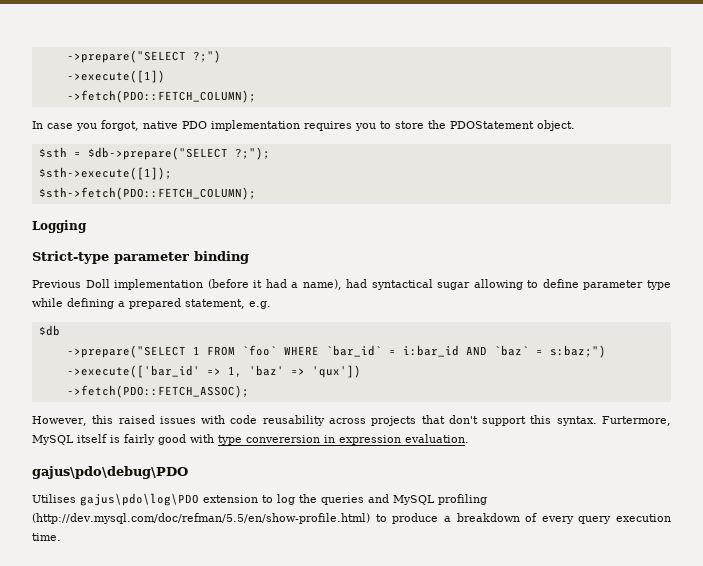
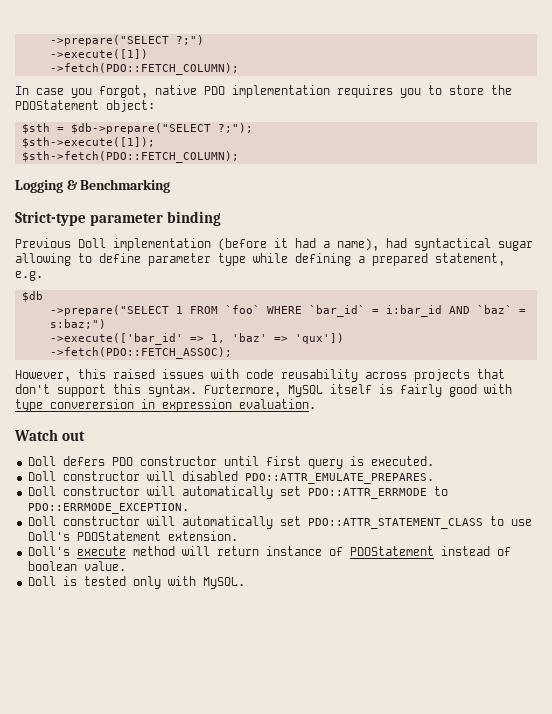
[537,120,575,131] object. -> [106,100,155,112] object:
(87, 226) none -> [66,179,171,193] & Benchmarking
[32,466,188,479] [32,493,487,506] [32,513,671,524] [32,533,61,541] gajus\pdo\debug\PDO // Utilises gajus\pdo\log\PDO extension to log the queries and MySQL profiling (http://dev.mysql.com/doc/refman/5.5/en/show-profile.html) to produce a breakdown of every query execution time. -> [14,429,86,441] [27,456,434,469] [27,471,434,484] [27,486,448,499] [27,503,189,514] [27,516,532,529] [27,531,238,541] [27,546,511,556] [27,561,126,571] [27,576,245,589] Watch out // Doll defers PDO constructor until first query is executed. // Doll constructor will disabled PDO::ATTR_EMULATE_PREPARES. // Doll constructor will automatically set PDO::ATTR_ERRMODE to PDO::ERRMODE_EXCEPTION. // Doll constructor will automatically set PDO::ATTR_STATEMENT_CLASS to use Doll's PDOStatement extension. // Doll's execute method will return instance of PDOStatement instead of boolean value. // Doll is tested only with MySQL.

